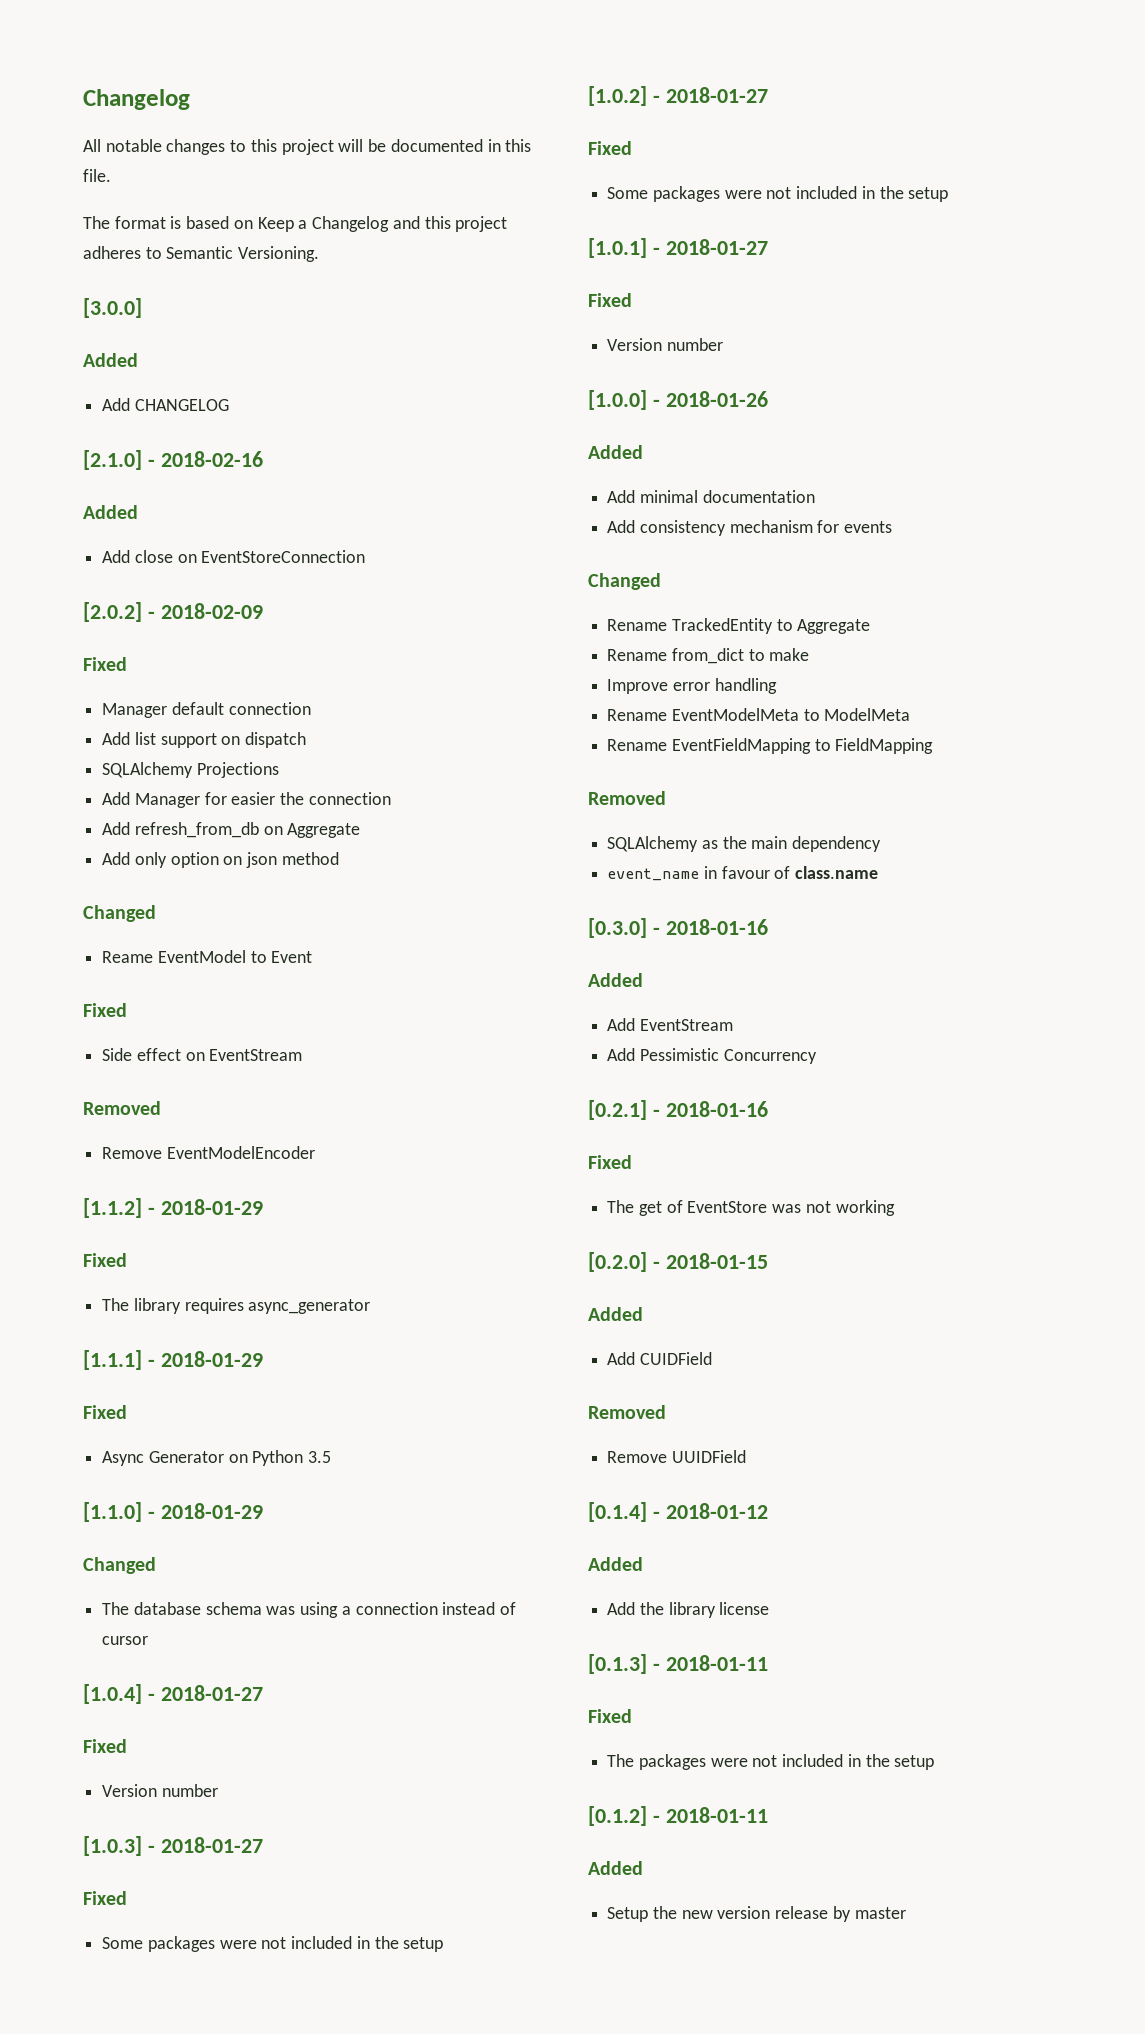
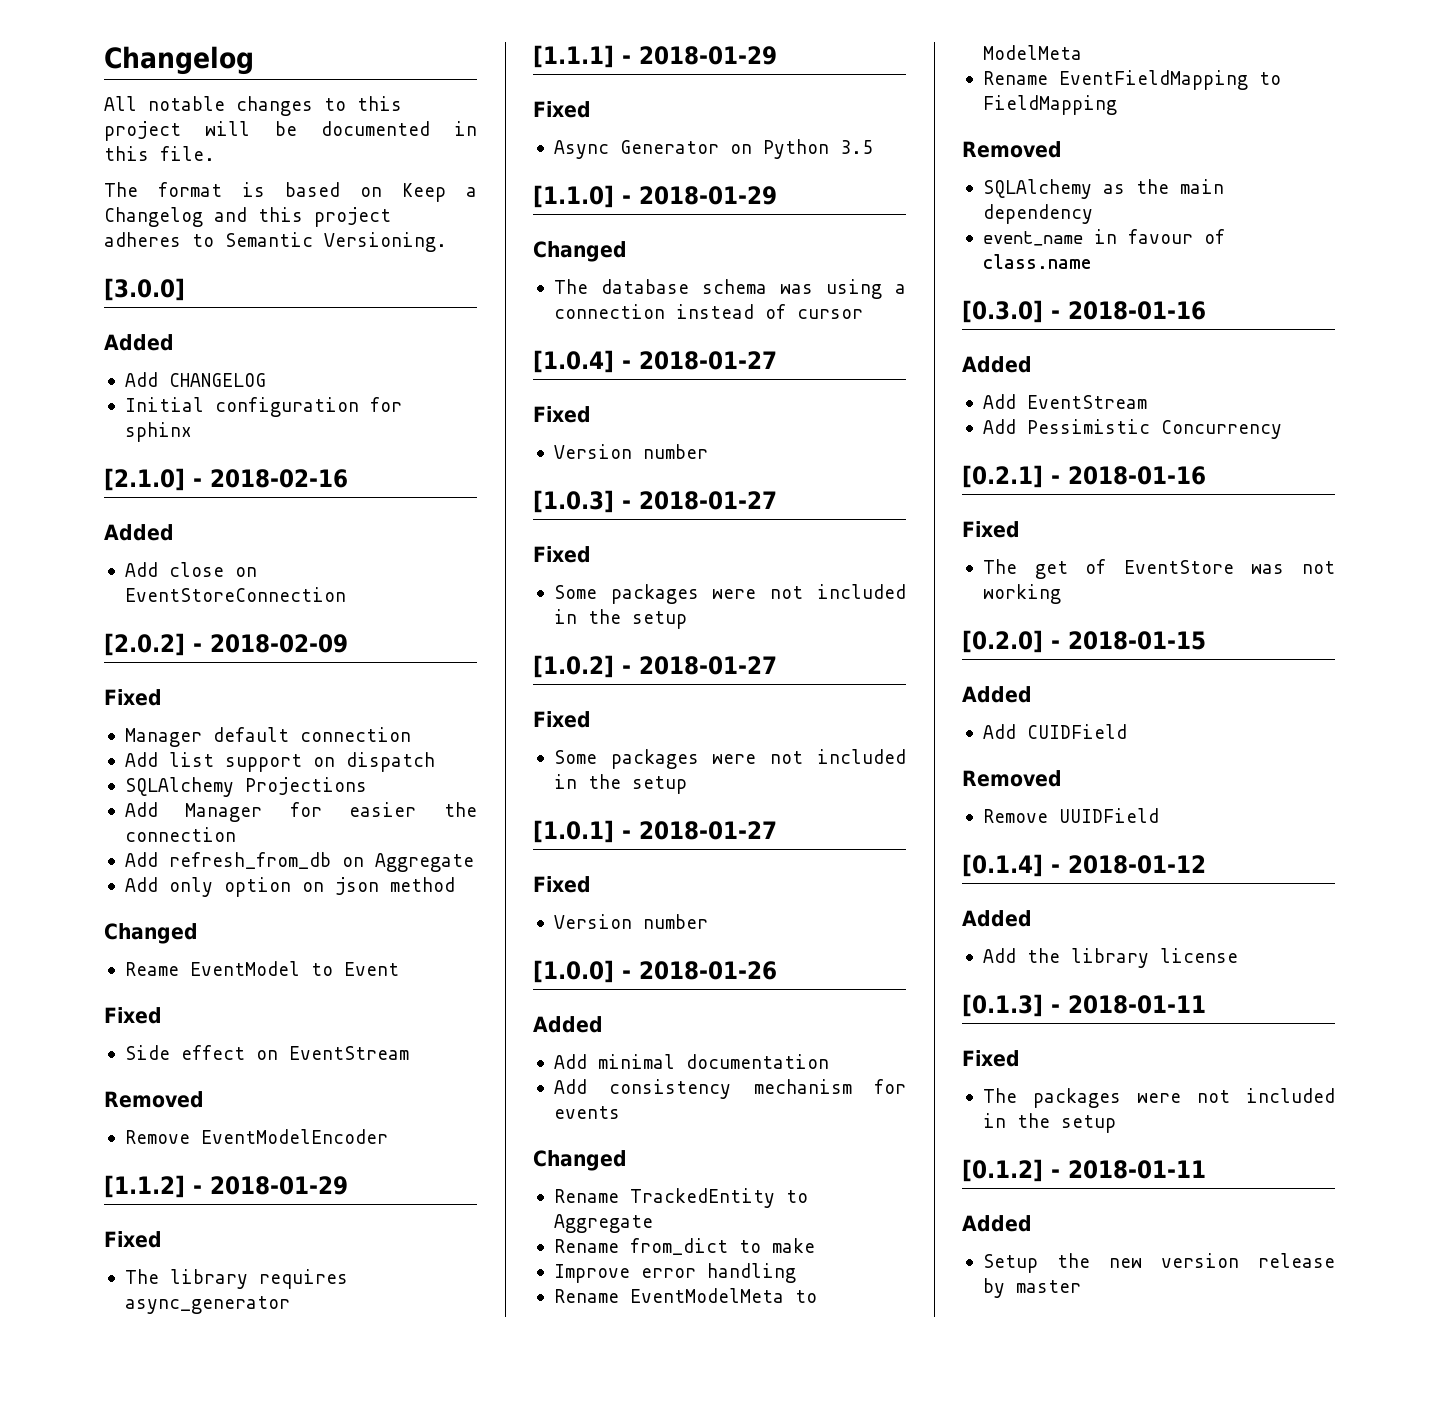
(229, 405) none -> [124,397,402,417] [124,422,192,442] // Initial configuration for sphinx

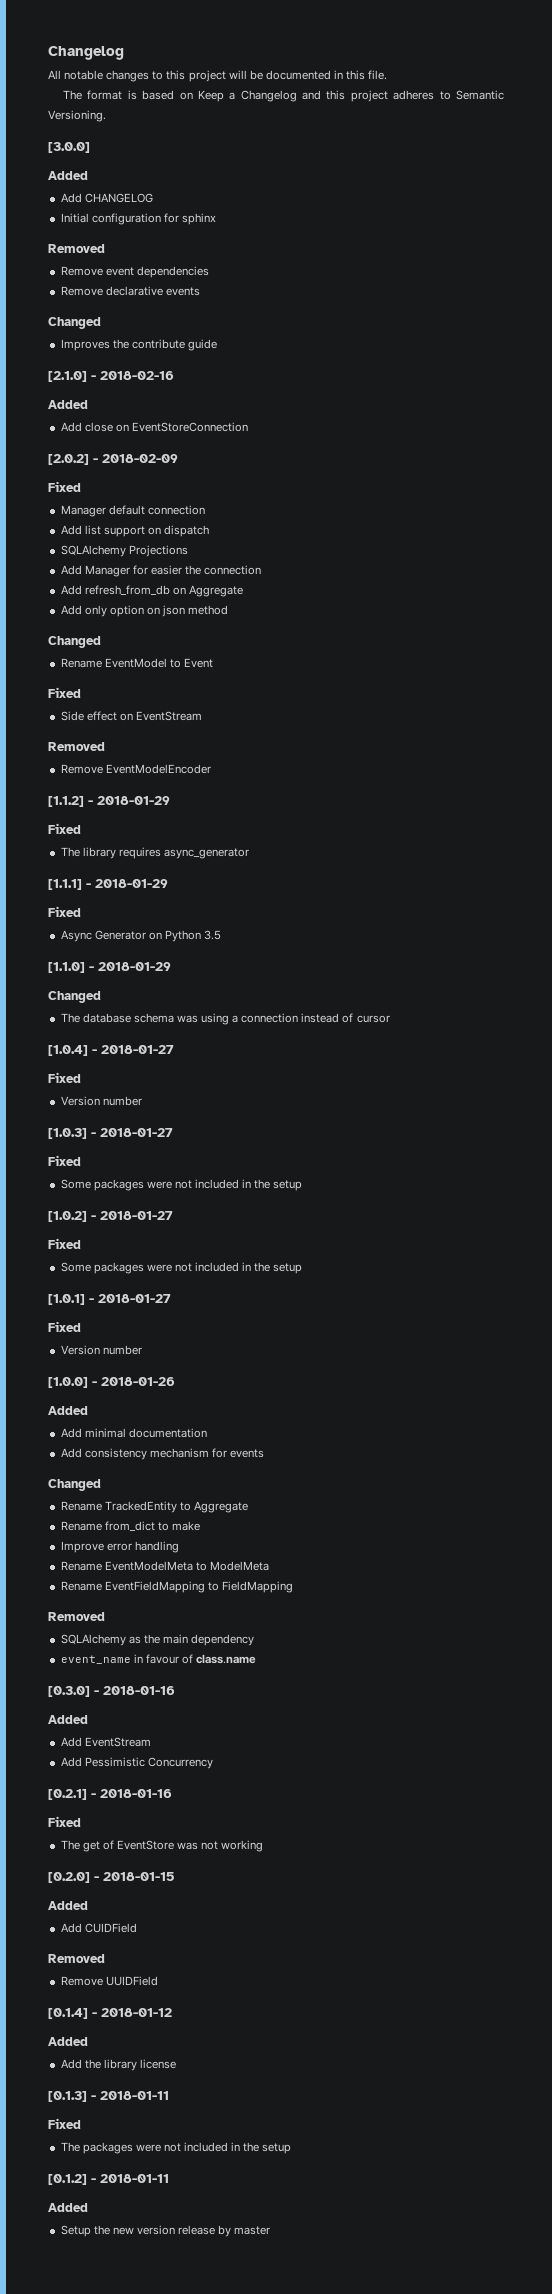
(192, 432) none -> [48,244,105,253] [60,266,209,278] [60,286,200,296] [48,317,101,329] [60,339,217,351] // Removed // Remove event dependencies // Remove declarative events // Changed // Improves the contribute guide
[124,962,179,976] Reame -> [60,658,102,668] Rename

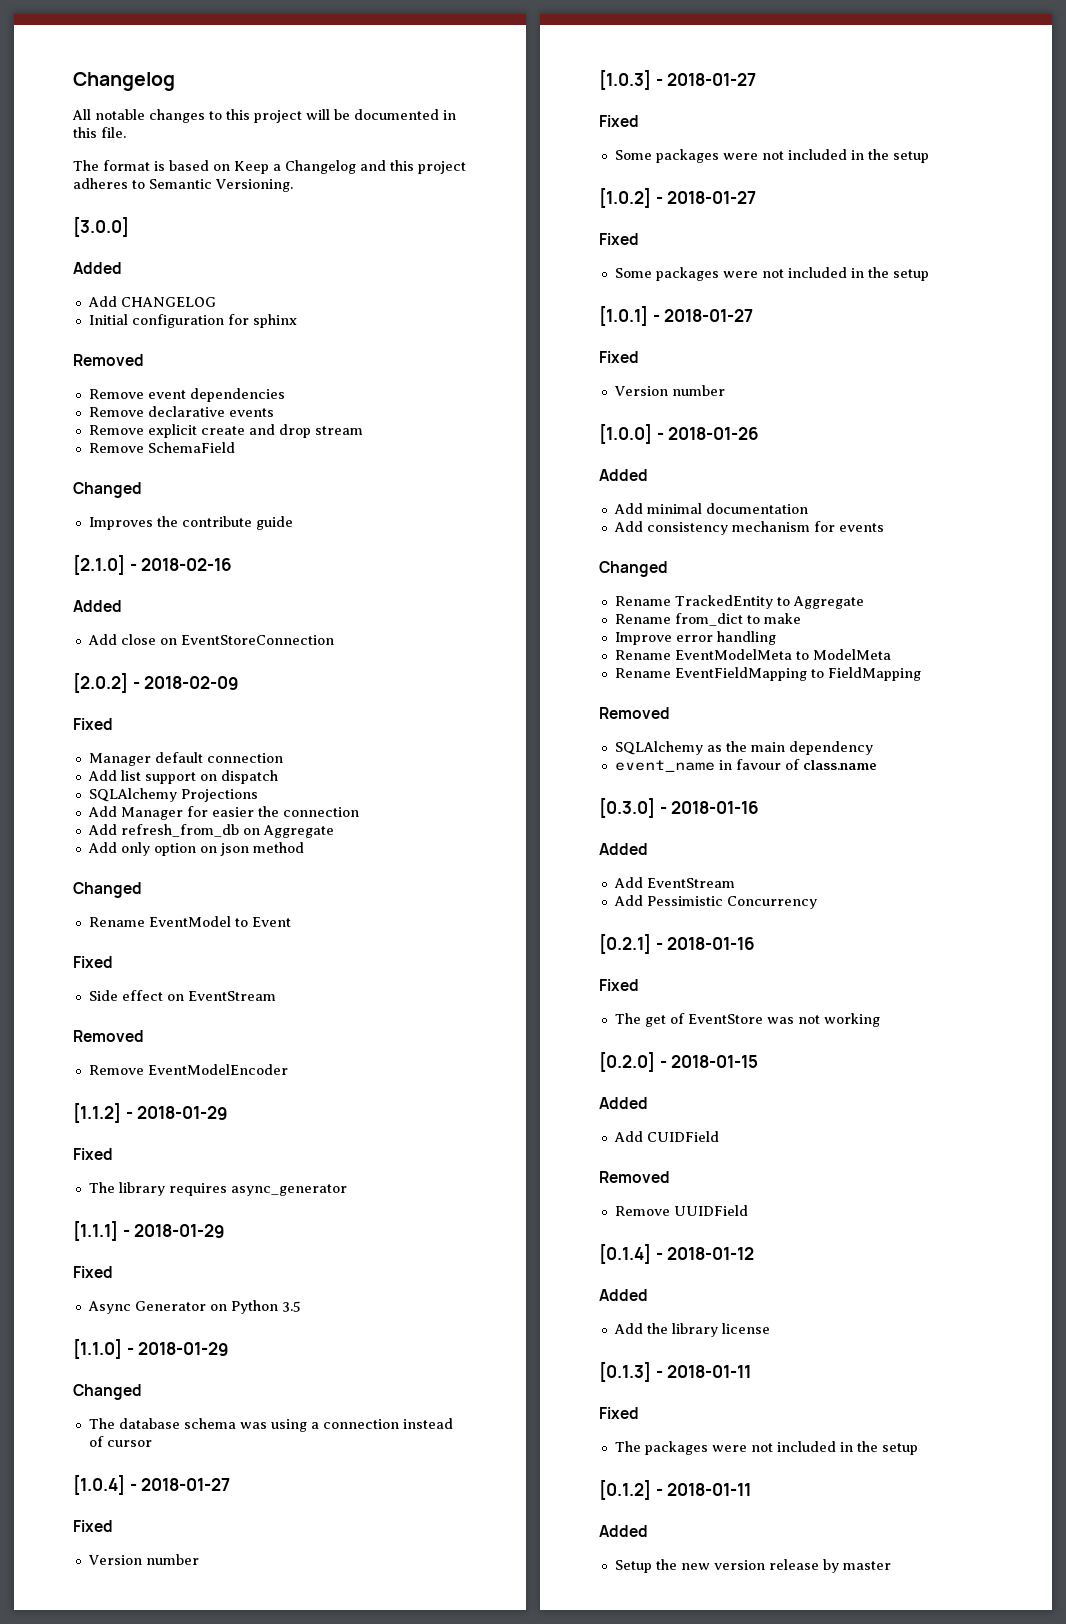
(200, 291) none -> [88,424,363,438] [88,442,235,453] // Remove explicit create and drop stream // Remove SchemaField

